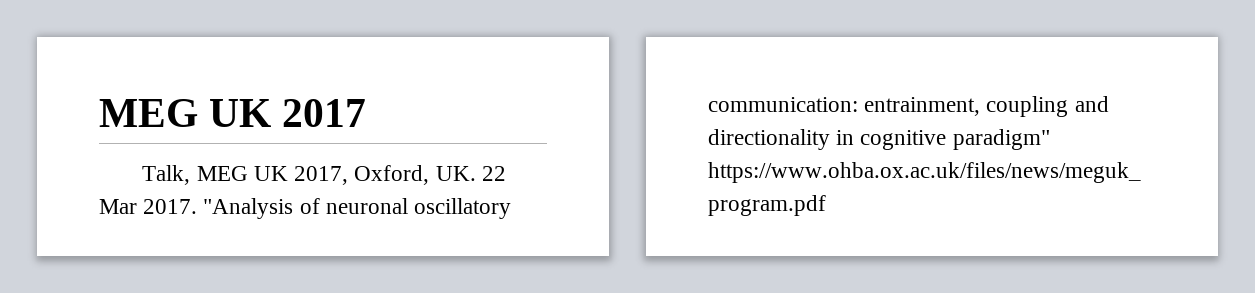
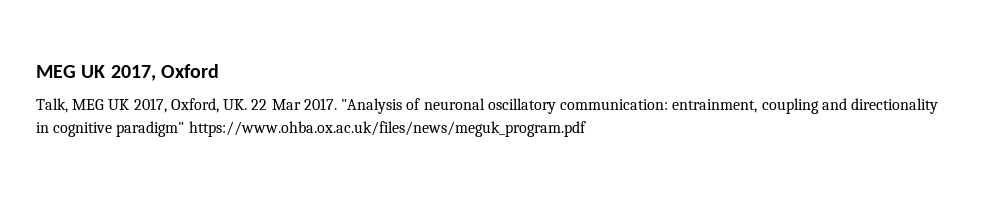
[99,99,367,127] MEG UK 2017 -> [36,64,219,81] MEG UK 2017, Oxford

